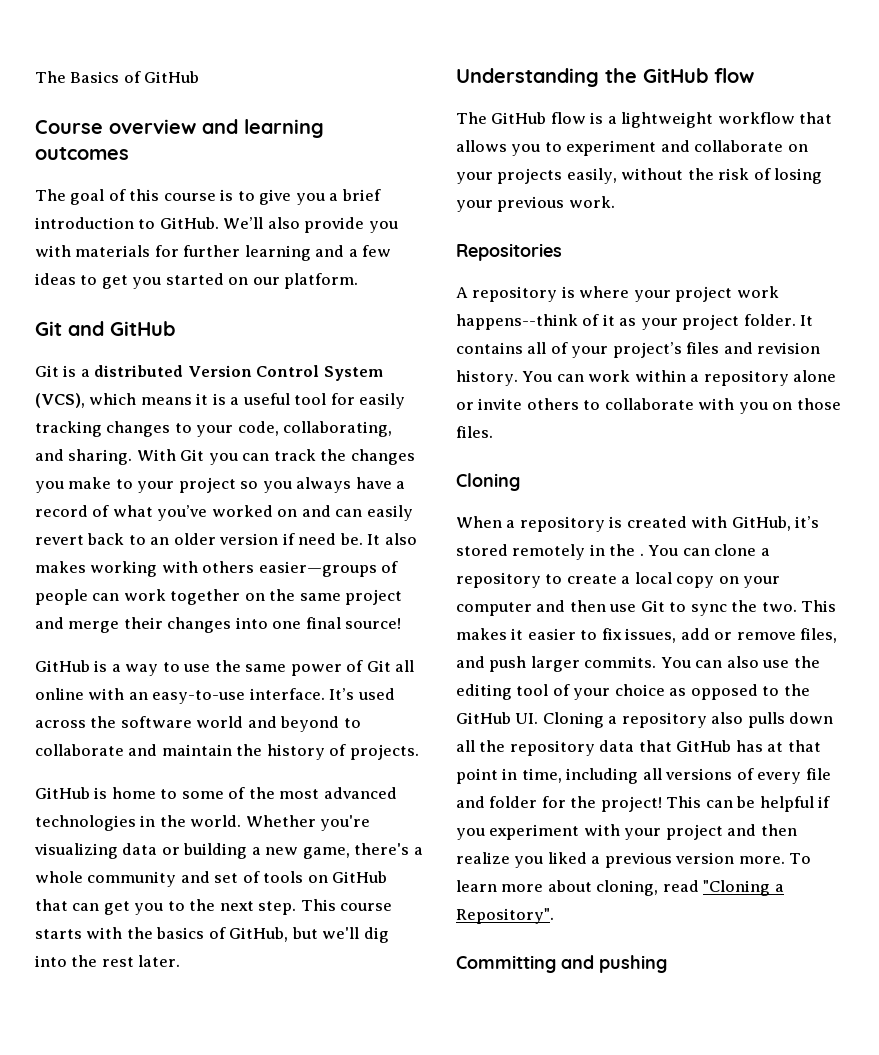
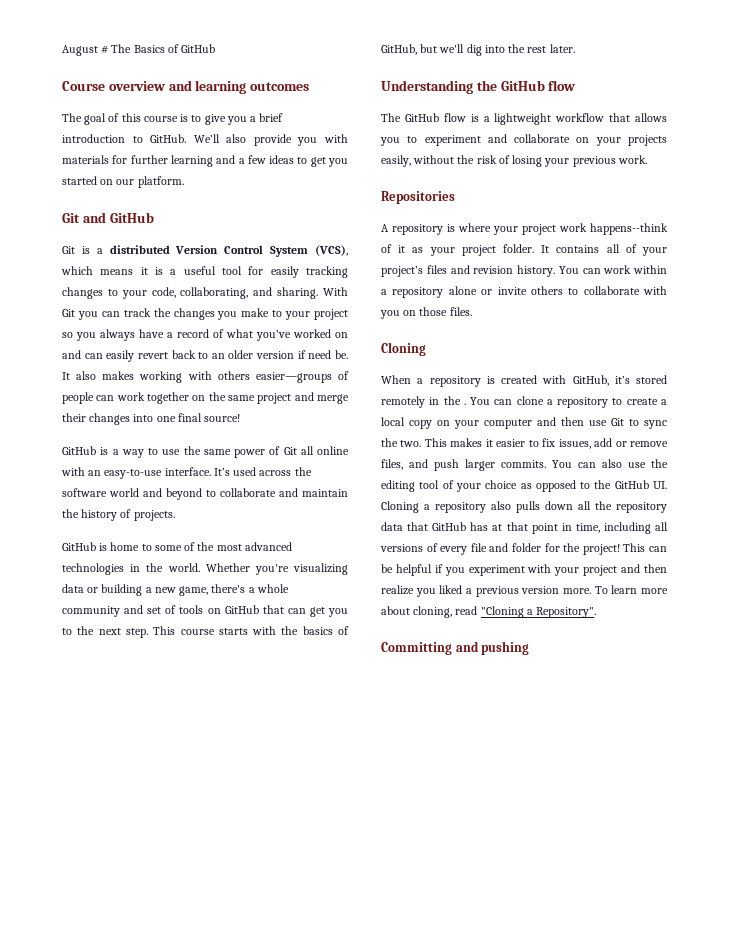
(35, 77) none -> [62,45,109,56] August #

